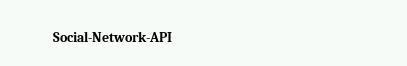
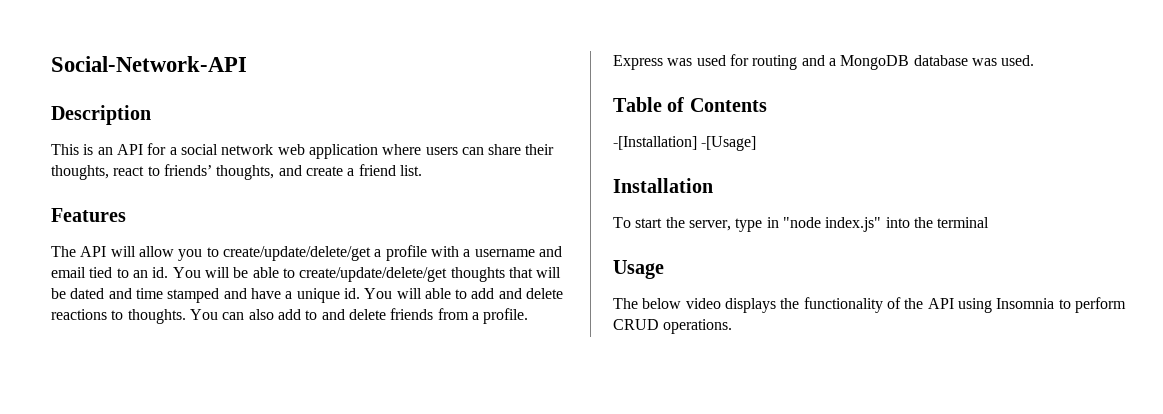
(172, 36) none -> [51,105,151,125] [51,143,555,159] [51,164,422,180] [51,208,126,222] [51,245,562,261] [51,267,562,282] [51,288,564,303] [51,308,529,324] [613,54,1035,70] [613,97,767,112] [613,136,757,151] [613,178,713,193] [613,217,990,232] [613,260,664,279] [613,297,1126,313] [613,319,733,334] // Description // This is an API for a social network web application where users can share their thoughts, react to friends’ thoughts, and create a friend list. // Features // The API will allow you to create/update/delete/get a profile with a username and email tied to an id. You will be able to create/update/delete/get thoughts that will be dated and time stamped and have a unique id. You will able to add and delete reactions to thoughts. You can also add to and delete friends from a profile. Express was used for routing and a MongoDB database was used. // Table of Contents // -[Installation] -[Usage] // Installation // To start the server, type in "node index.js" into the terminal // Usage // The below video displays the functionality of the API using Insomnia to perform CRUD operations.

